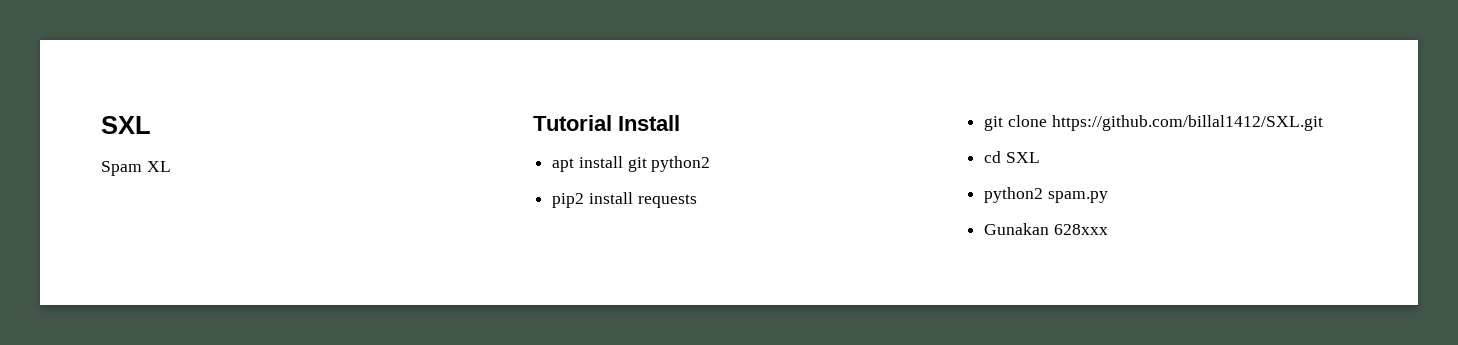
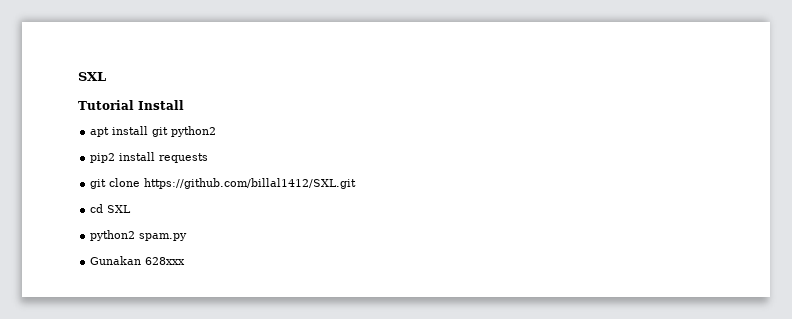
[101,116,151,134] [101,161,171,176] SXL // Spam XL -> [78,72,106,81] SXL

